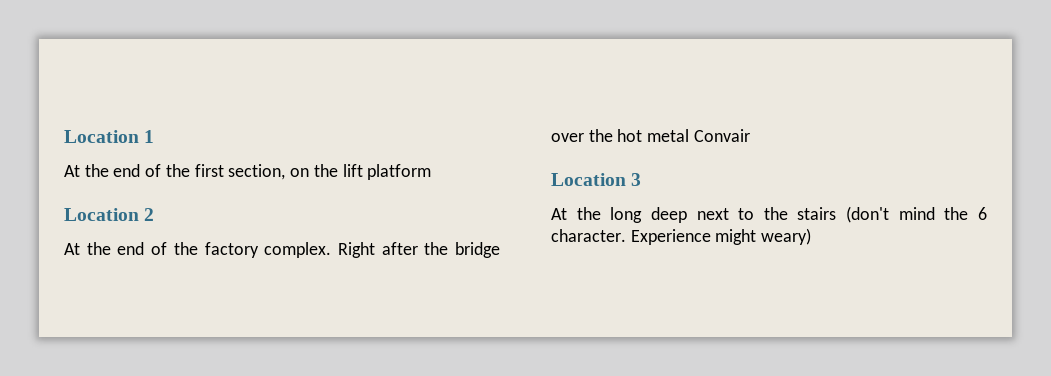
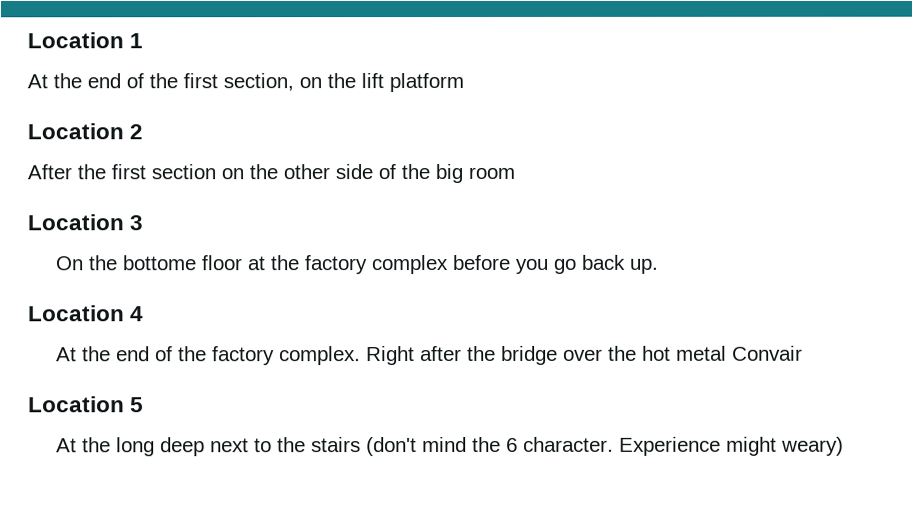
(155, 214) none -> [27,163,515,184] [27,214,144,231] [55,254,660,275] [28,305,145,322] // After the first section on the other side of the big room // Location 3 // On the bottome floor at the factory complex before you go back up. // Location 4
[631,173,642,186] 3 -> [130,397,145,413] 5

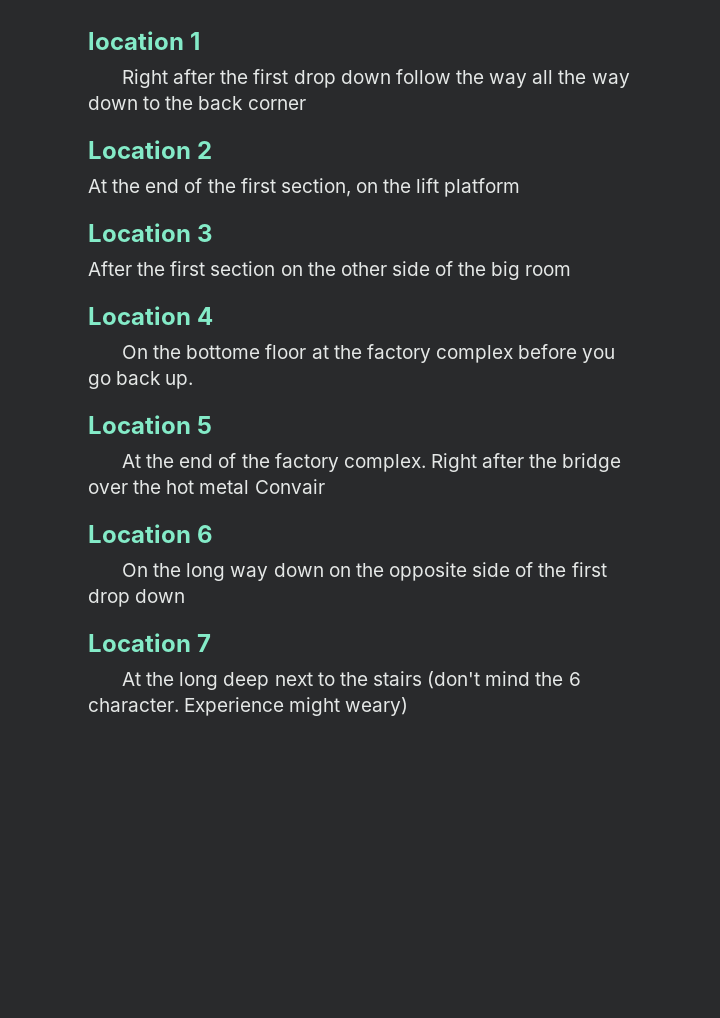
[27,32,144,49] Location 1 -> [88,31,201,50] [122,69,630,88] [88,96,306,110] [88,140,213,159] location 1 // Right after the first drop down follow the way all the way down to the back corner // Location 2
[129,124,144,140] 2 -> [197,224,214,242] 3
[129,215,144,231] 3 -> [197,307,214,325] 4
[130,306,145,322] 4 -> [197,416,213,434] 5
[130,397,145,413] 5 -> [197,525,214,543] [122,562,607,581] [88,589,186,607] [88,633,212,652] 6 // On the long way down on the opposite side of the first drop down // Location 7

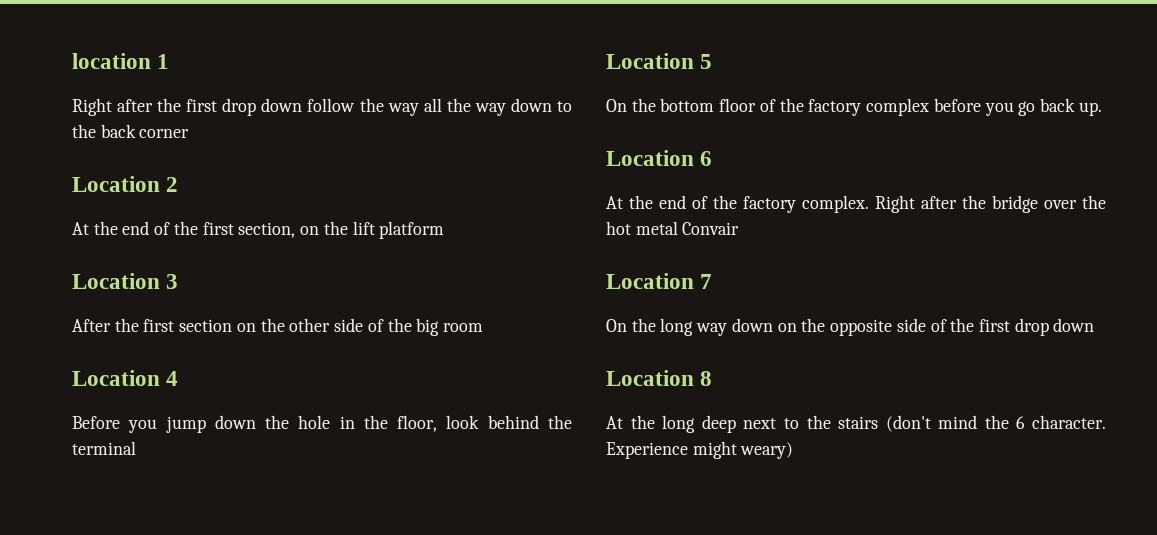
[122,344,329,359] // On the bottome floor at -> [72,415,572,433] [72,441,136,455] [606,53,713,69] [606,98,776,112] // Before you jump down the hole in the floor, look behind the terminal // Location 5 // On the bottom floor of
[197,416,213,434] 5 -> [700,151,713,166] 6
[197,525,214,543] 6 -> [700,274,713,289] 7
[197,634,212,652] 7 -> [700,371,713,386] 8

